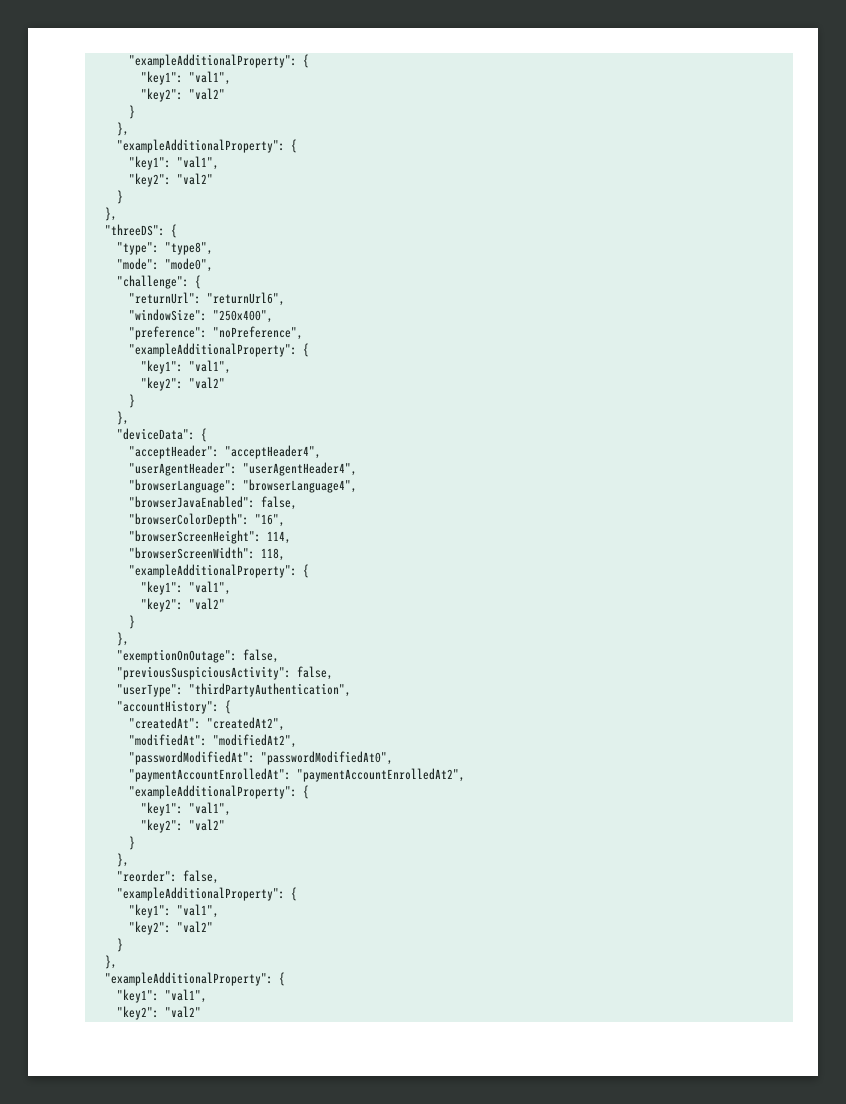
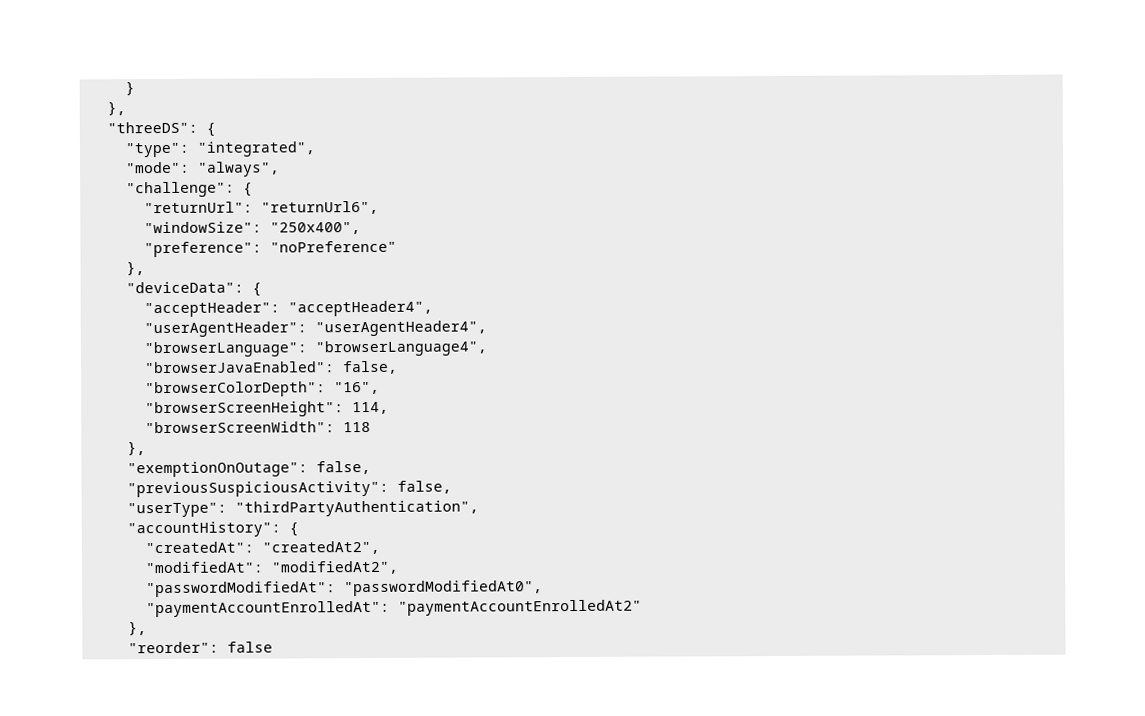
[128,54,309,68] [140,71,231,85] [140,88,225,102] [128,105,135,119] [116,122,129,136] [116,139,297,153] [128,156,219,170] [128,173,213,187] "exampleAdditionalProperty": { // "key1": "val1", // "key2": "val2" // } // }, // "exampleAdditionalProperty": { // "key1": "val1", // "key2": "val2" // -> (125, 88) none
[164,242,213,255] "type8", -> [197,141,317,157] "integrated",
[164,258,213,272] "mode0", -> [198,161,281,177] "always",
[212,326,303,340] [128,343,309,357] [140,360,231,374] [140,377,225,391] [128,394,135,408] "noPreference", // "exampleAdditionalProperty": { // "key1": "val1", // "key2": "val2" // } -> [270,240,398,253] "noPreference"
[260,548,285,561] [128,564,309,578] [140,581,231,595] [140,598,225,612] [128,615,135,629] 118, // "exampleAdditionalProperty": { // "key1": "val1", // "key2": "val2" // } -> [343,421,372,433] 118
[296,768,465,782] [128,785,309,799] [140,802,231,816] [140,819,225,833] [128,836,135,850] [116,853,129,867] [116,870,219,884] [116,887,297,901] [128,904,219,918] [128,921,213,935] [116,938,123,952] [104,955,117,969] [104,972,285,986] [116,989,207,1003] [116,1006,201,1020] "paymentAccountEnrolledAt2", // "exampleAdditionalProperty": { // "key1": "val1", // "key2": "val2" // } // }, // "reorder": false, // "exampleAdditionalProperty": { // "key1": "val1", // "key2": "val2" // } // }, // "exampleAdditionalProperty": { // "key1": "val1", // "key2": "val2" -> [398,599,643,616] [128,621,148,636] [128,641,274,654] "paymentAccountEnrolledAt2" // }, // "reorder": false

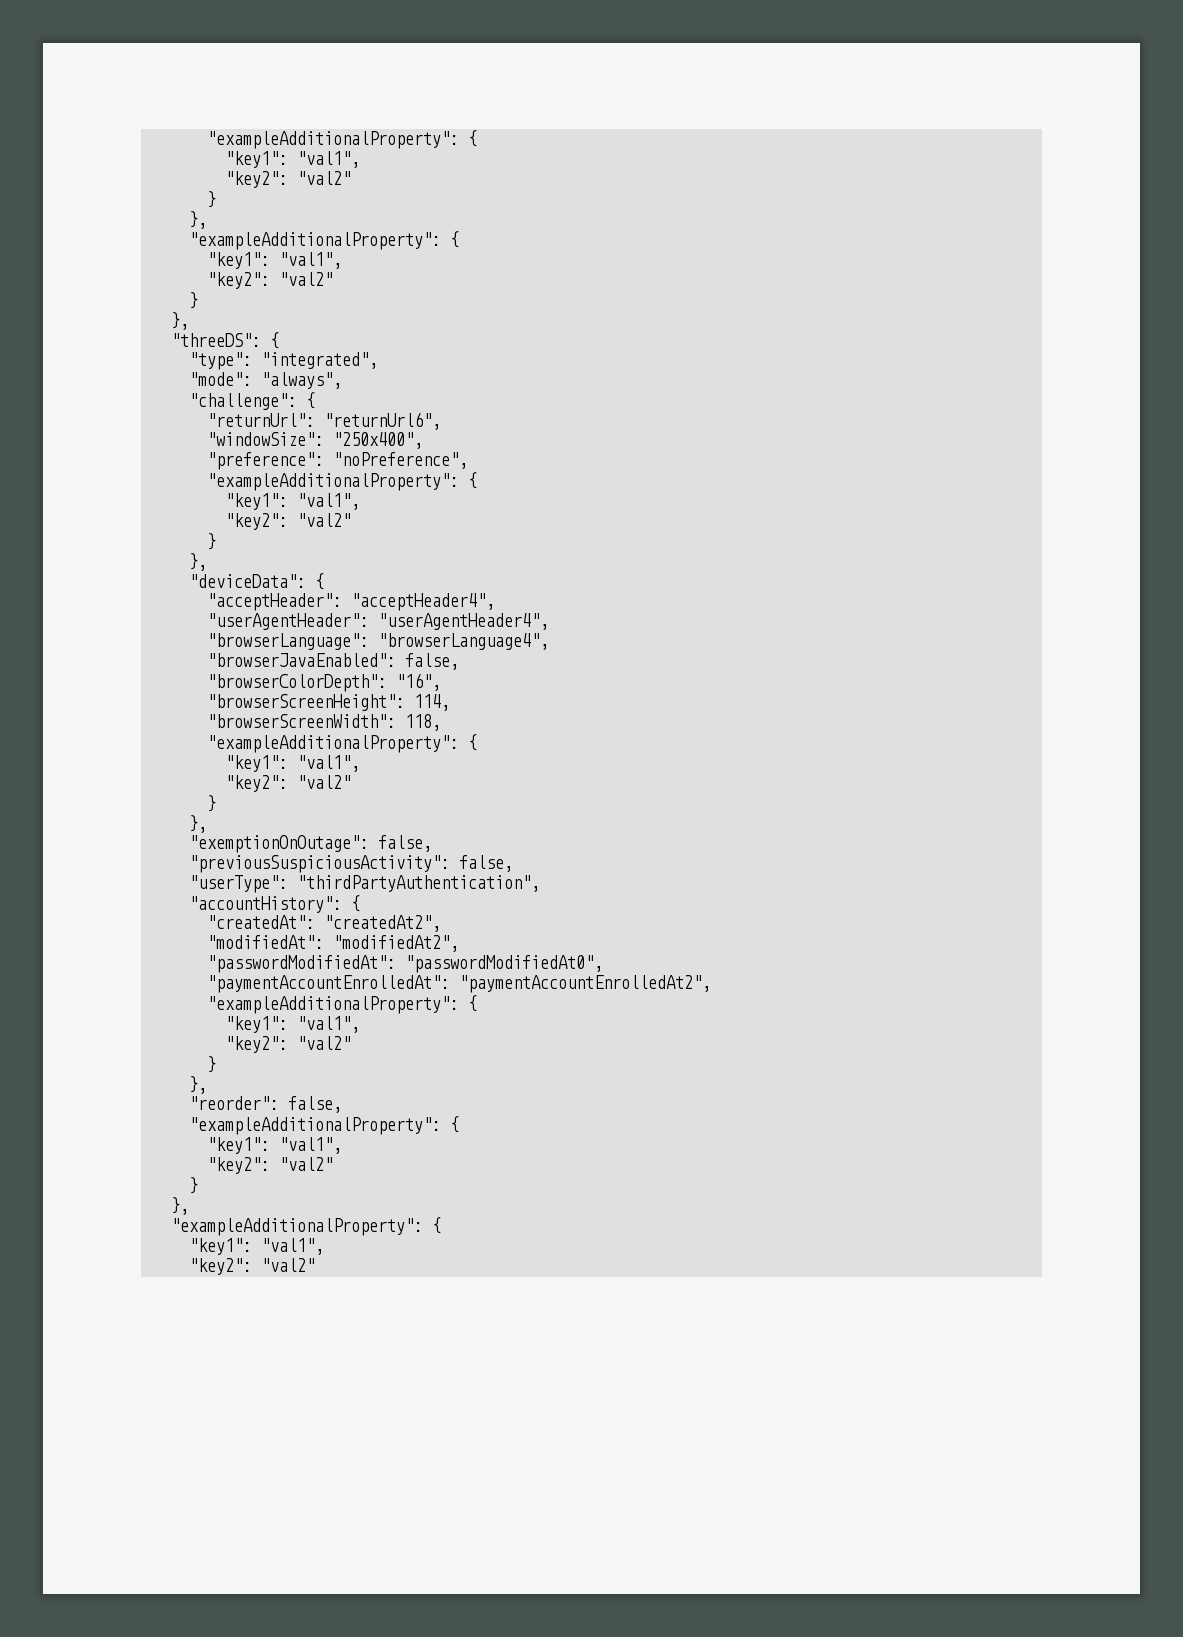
(125, 88) none -> [207,130,477,149] [225,151,360,168] [225,171,351,188] [207,191,216,208] [189,211,207,229] [189,231,459,250] [207,252,342,269] [207,272,333,289] "exampleAdditionalProperty": { // "key1": "val1", // "key2": "val2" // } // }, // "exampleAdditionalProperty": { // "key1": "val1", // "key2": "val2" //
[270,240,398,253] "noPreference" -> [333,452,468,469] [207,472,477,491] [225,493,360,510] [225,513,351,530] [207,533,216,550] "noPreference", // "exampleAdditionalProperty": { // "key1": "val1", // "key2": "val2" // }
[343,421,372,433] 118 -> [405,714,441,731] [207,734,477,753] [225,755,360,772] [225,775,351,792] [207,795,216,812] 118, // "exampleAdditionalProperty": { // "key1": "val1", // "key2": "val2" // }
[398,599,643,616] [128,621,148,636] [128,641,274,654] "paymentAccountEnrolledAt2" // }, // "reorder": false -> [459,975,711,993] [207,995,477,1014] [225,1016,360,1033] [225,1036,351,1053] [207,1056,216,1073] [189,1076,207,1094] [189,1096,342,1113] [189,1116,459,1135] [207,1137,342,1154] [207,1157,333,1174] [189,1177,198,1194] [171,1197,189,1215] [171,1217,441,1236] [189,1238,324,1255] [189,1258,315,1275] "paymentAccountEnrolledAt2", // "exampleAdditionalProperty": { // "key1": "val1", // "key2": "val2" // } // }, // "reorder": false, // "exampleAdditionalProperty": { // "key1": "val1", // "key2": "val2" // } // }, // "exampleAdditionalProperty": { // "key1": "val1", // "key2": "val2"

